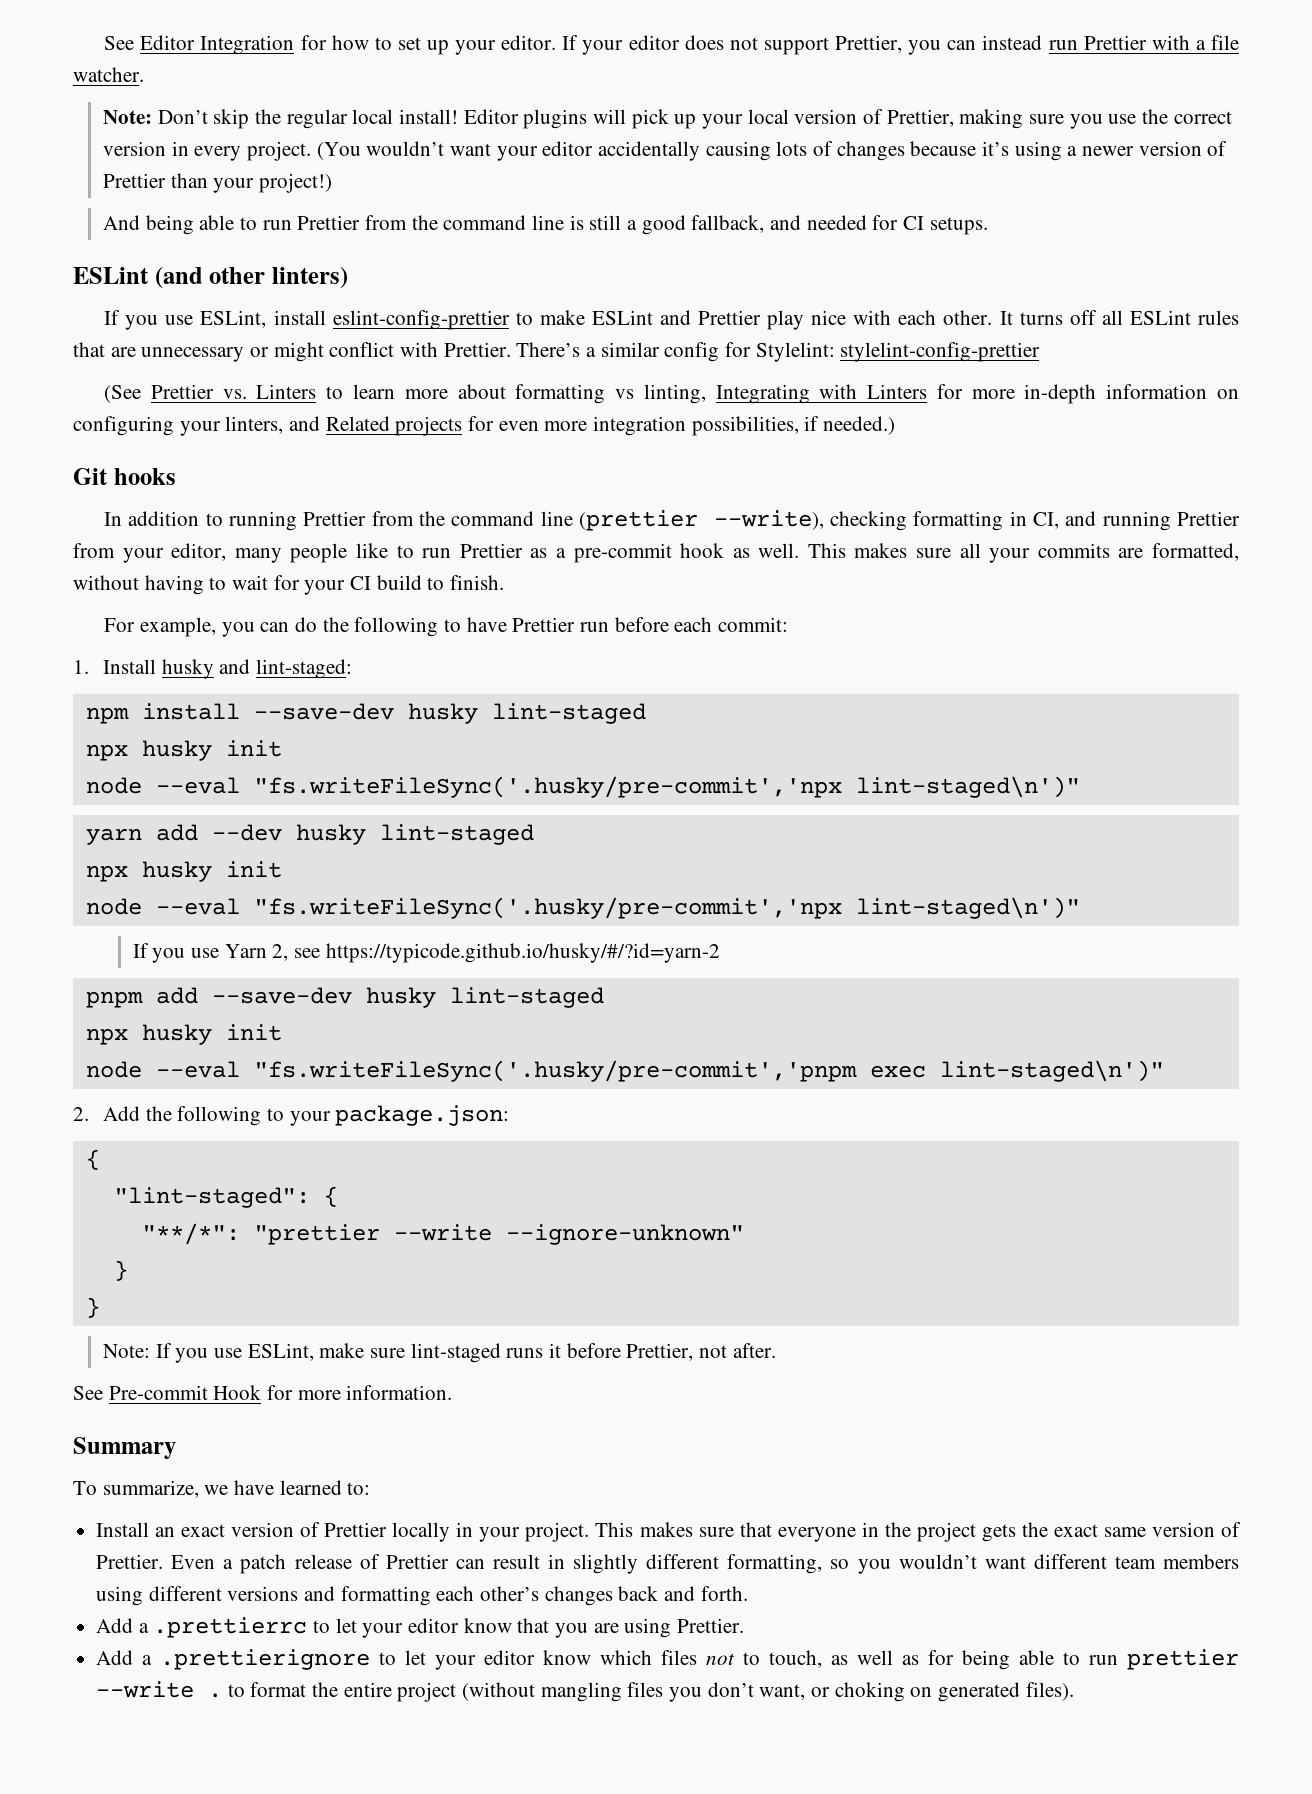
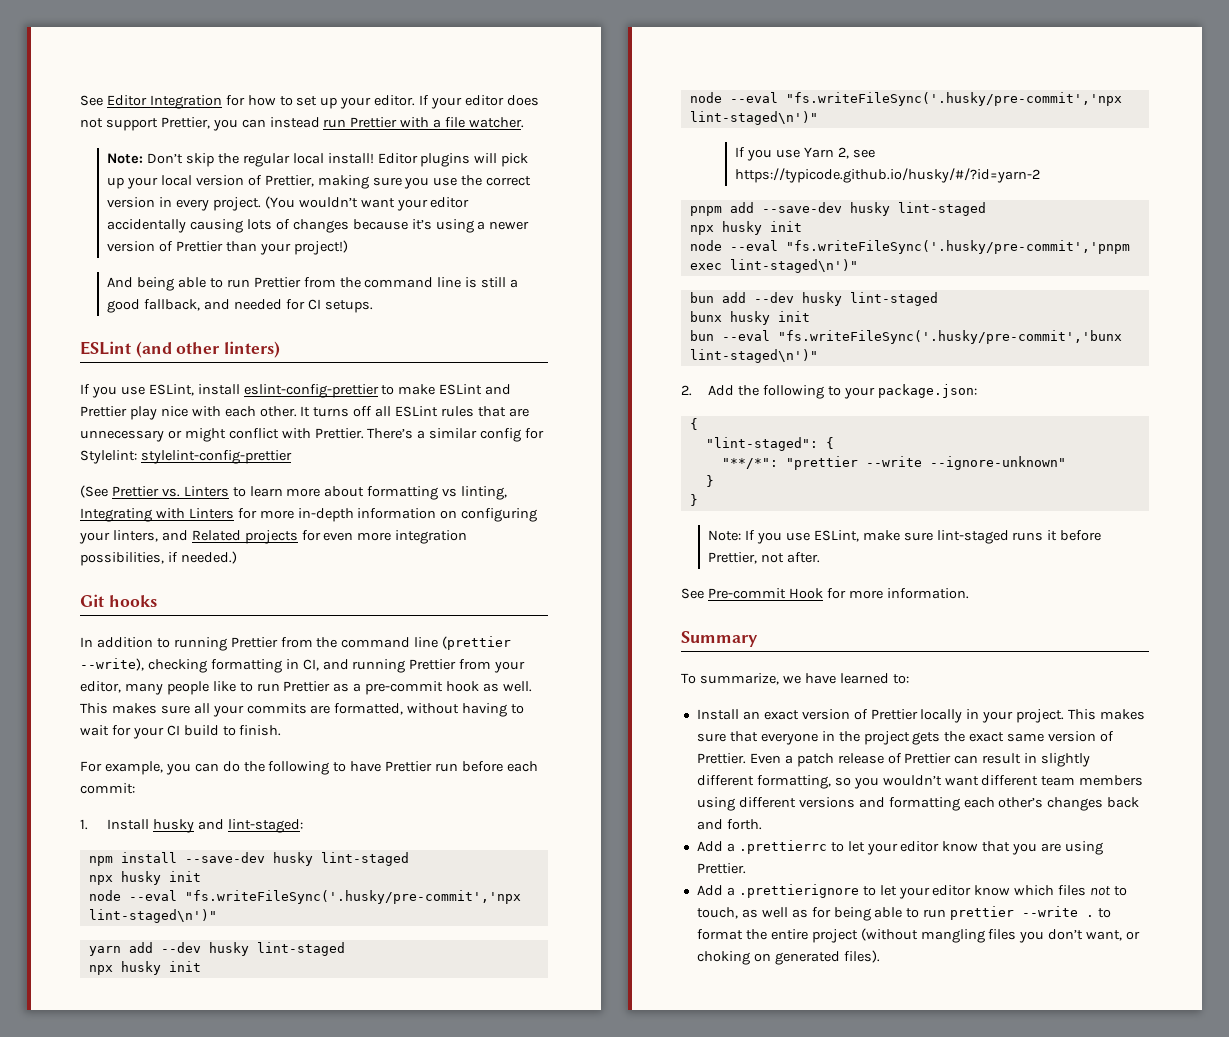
(1164, 1071) none -> [689,292,938,306] [689,311,810,325] [689,330,1122,344] [689,349,818,363] // bun add --dev husky lint-staged // bunx husky init // bun --eval "fs.writeFileSync('.husky/pre-commit','bunx lint-staged\n')"

